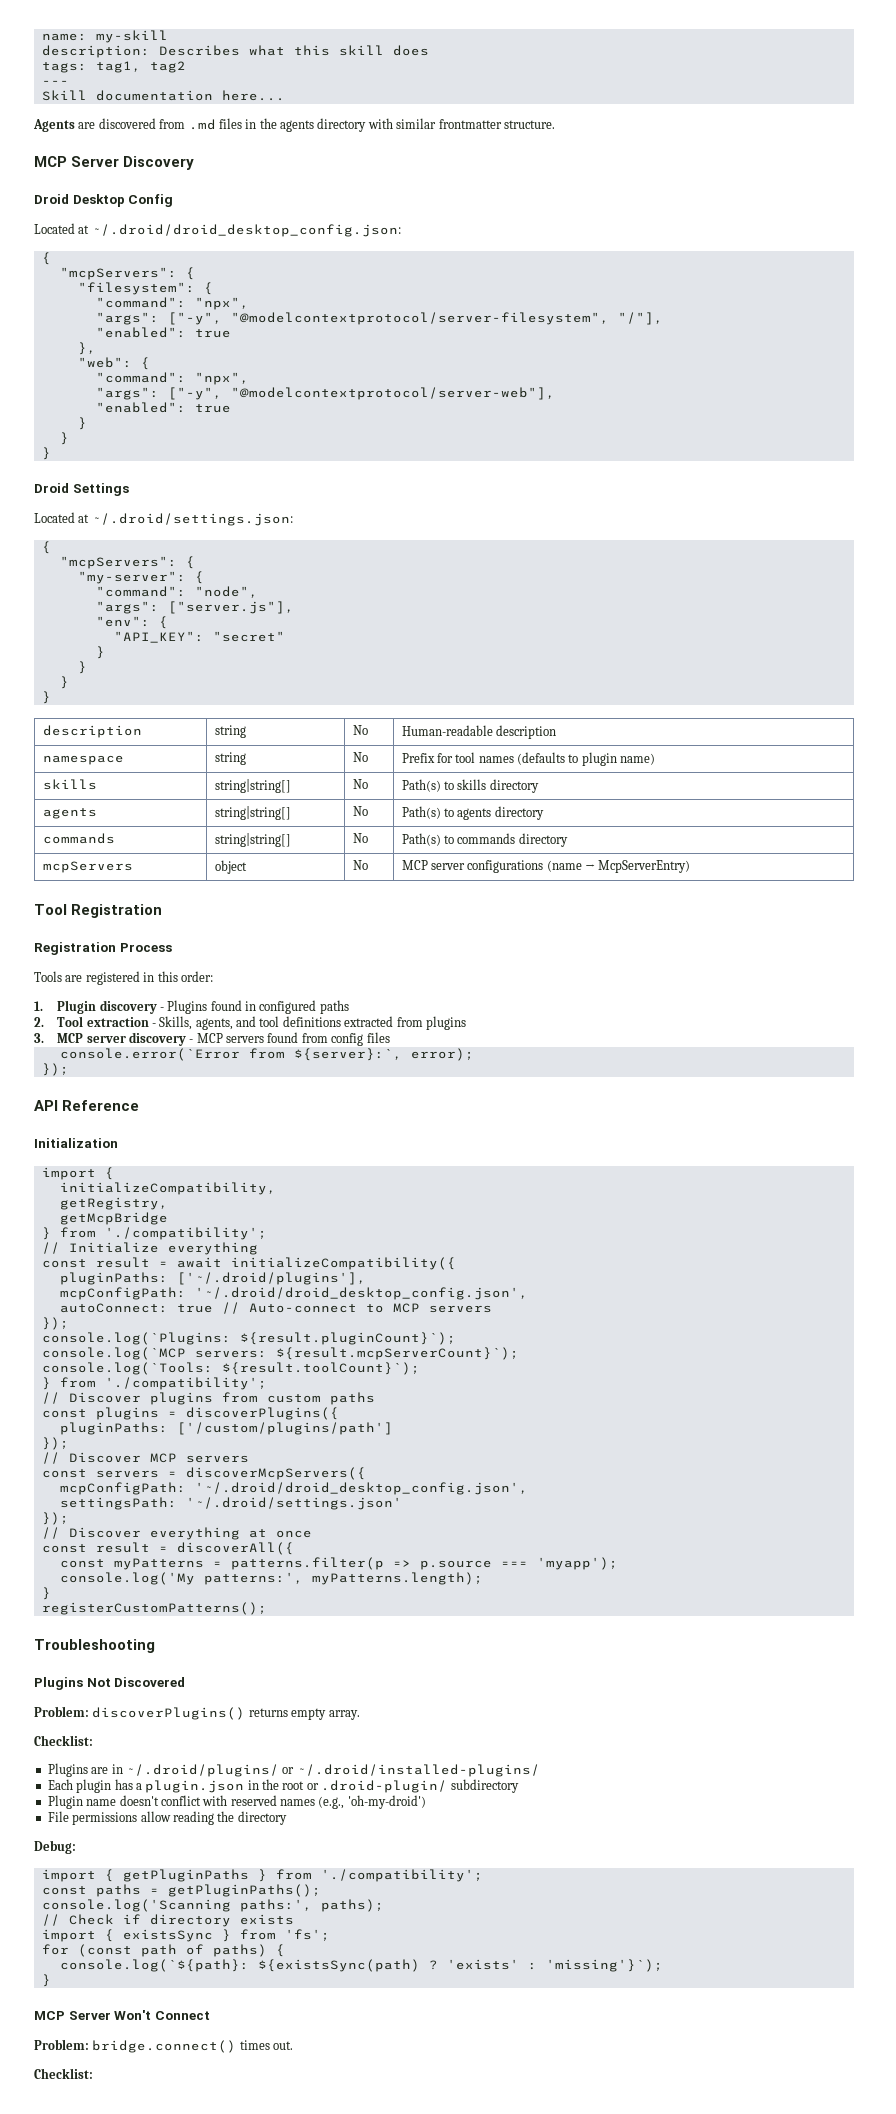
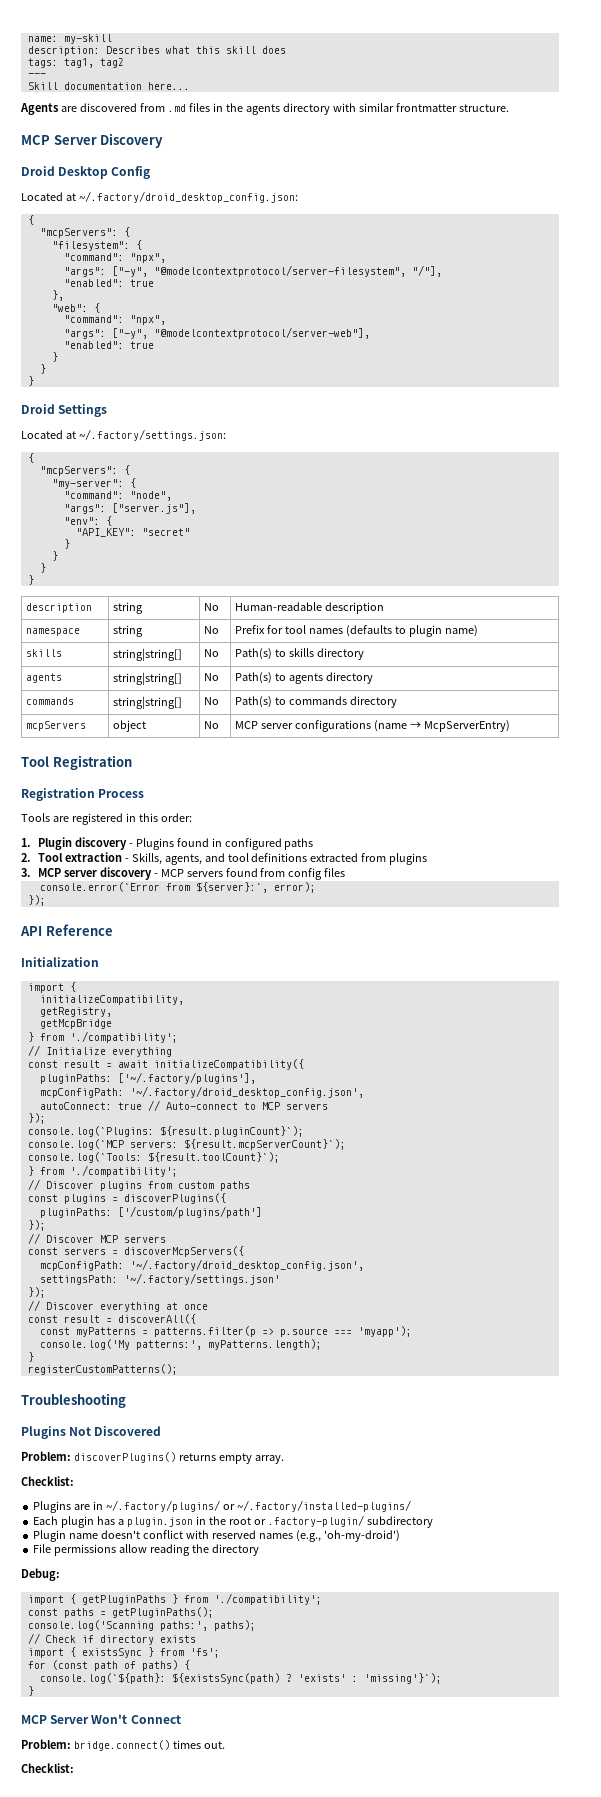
[91,224,401,237] ~/.droid/droid_desktop_config.json: -> [78,191,298,203] ~/.factory/droid_desktop_config.json:
[91,513,293,526] ~/.droid/settings.json: -> [78,429,226,441] ~/.factory/settings.json:
[176,1272,366,1285] [59,1287,528,1300] ['~/.droid/plugins'], // mcpConfigPath: '~/.droid/droid_desktop_config.json', -> [117,1072,256,1084] [39,1086,364,1098] ['~/.factory/plugins'], // mcpConfigPath: '~/.factory/droid_desktop_config.json',
[194,1482,528,1495] '~/.droid/droid_desktop_config.json', -> [129,1259,364,1271] '~/.factory/droid_desktop_config.json',
[185,1497,402,1510] '~/.droid/settings.json' -> [123,1273,280,1285] '~/.factory/settings.json'
[125,1764,540,1777] ~/.droid/plugins/ or ~/.droid/installed-plugins/ -> [106,1500,411,1512] ~/.factory/plugins/ or ~/.factory/installed-plugins/
[321,1780,448,1793] .droid-plugin/ -> [267,1515,364,1527] .factory-plugin/

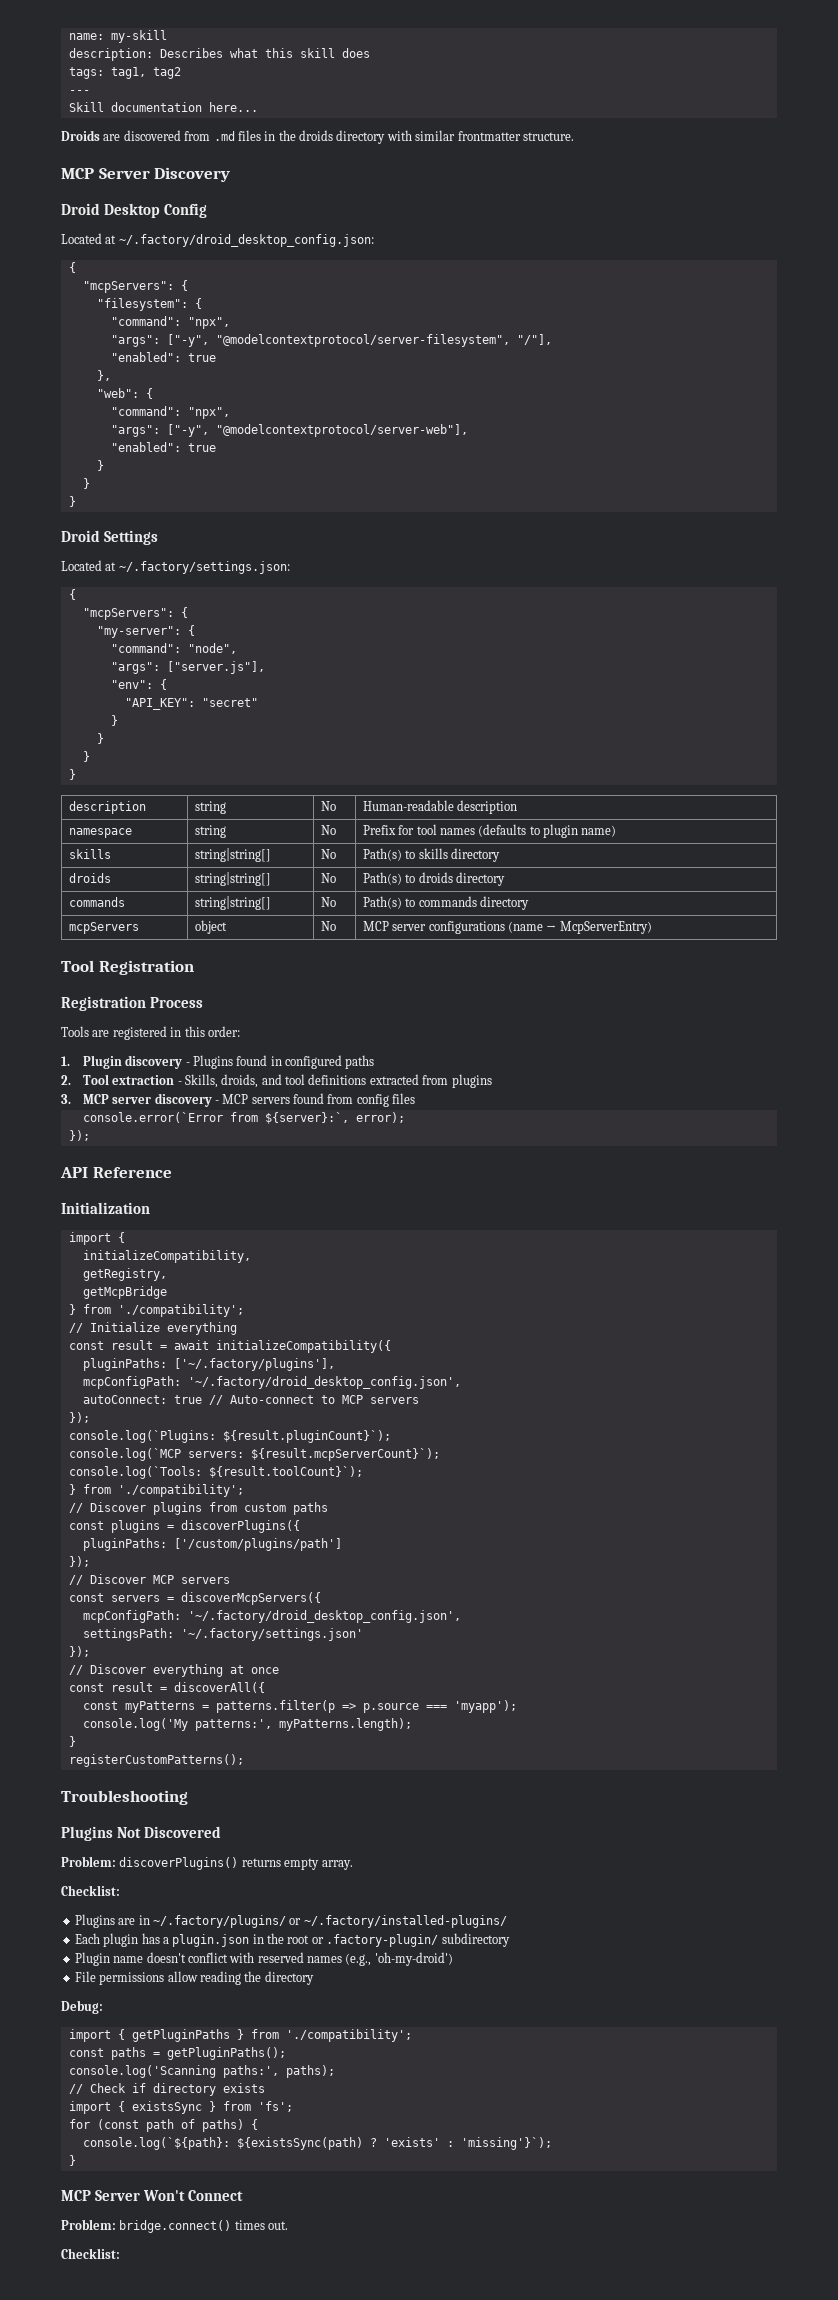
[20,103,59,115] Agents -> [61,130,100,141] Droids
[245,104,280,115] agents -> [299,130,333,141] droids
[26,673,63,683] [113,672,183,685] [204,673,220,681] [235,672,324,684] agents | string|string[] | No | Path(s) to agents -> [68,873,111,883] [194,872,271,886] [320,873,336,883] [362,872,453,885] droids | string|string[] | No | Path(s) to droids
[164,854,202,865] agents, -> [221,1074,259,1088] droids,

